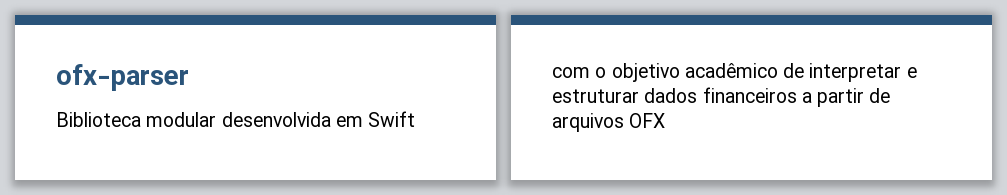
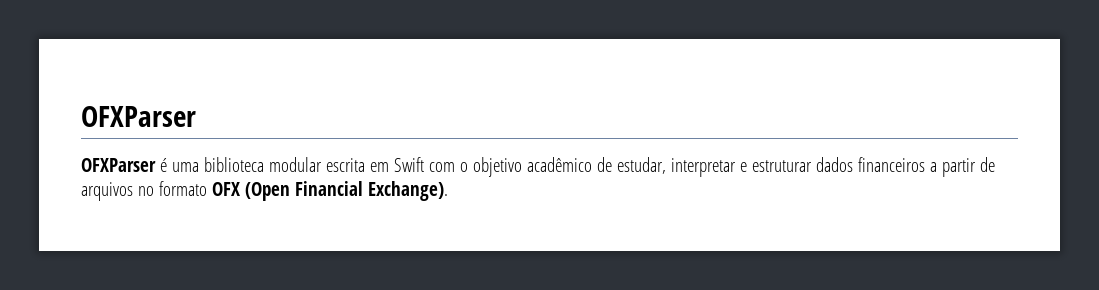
[56,64,189,91] [56,112,331,127] ofx-parser // Biblioteca modular desenvolvida -> [81,106,196,127] [81,157,365,172] OFXParser // OFXParser é uma biblioteca modular escrita
(805, 70) none -> [616,157,666,174] estudar,
[629,113,666,128] OFX -> [137,181,448,201] no formato OFX (Open Financial Exchange).

